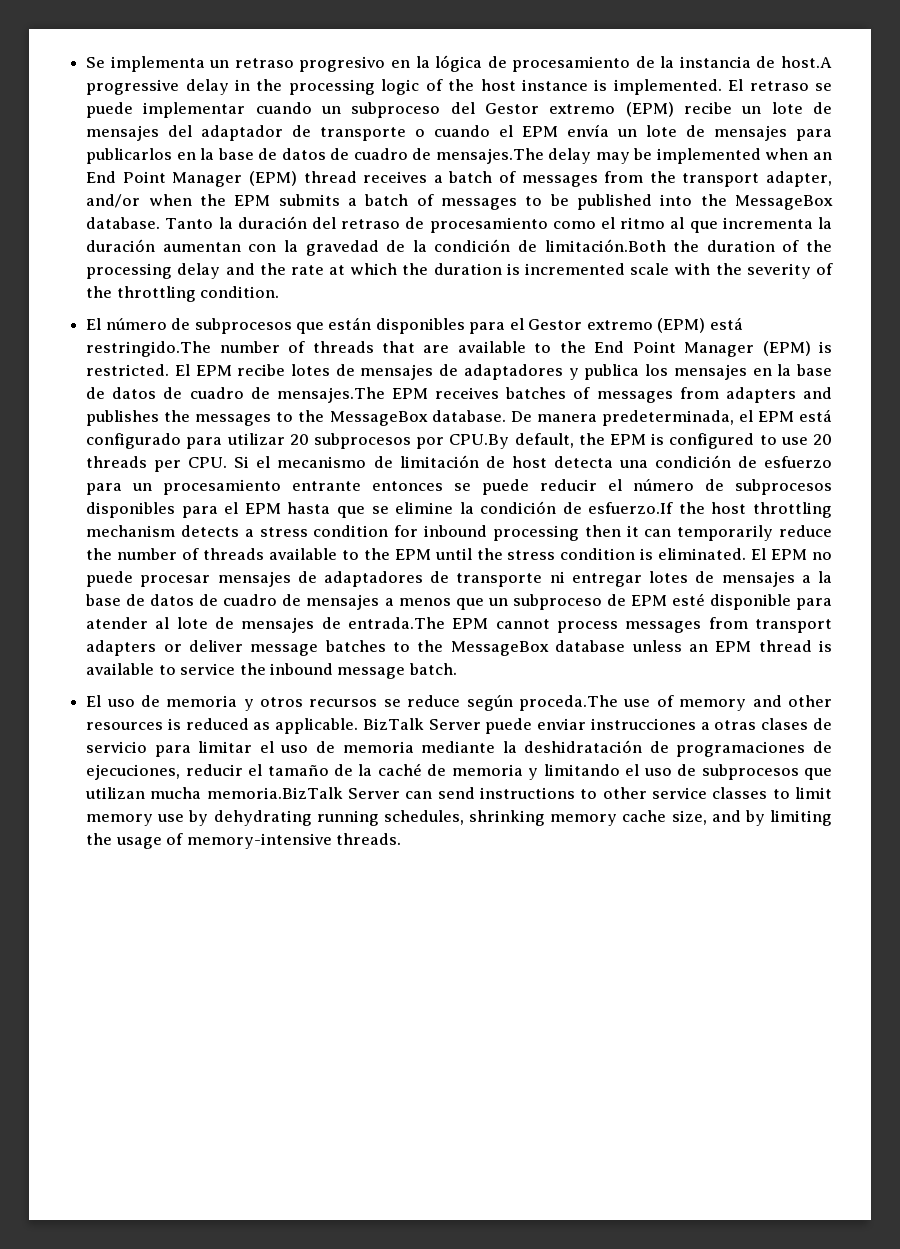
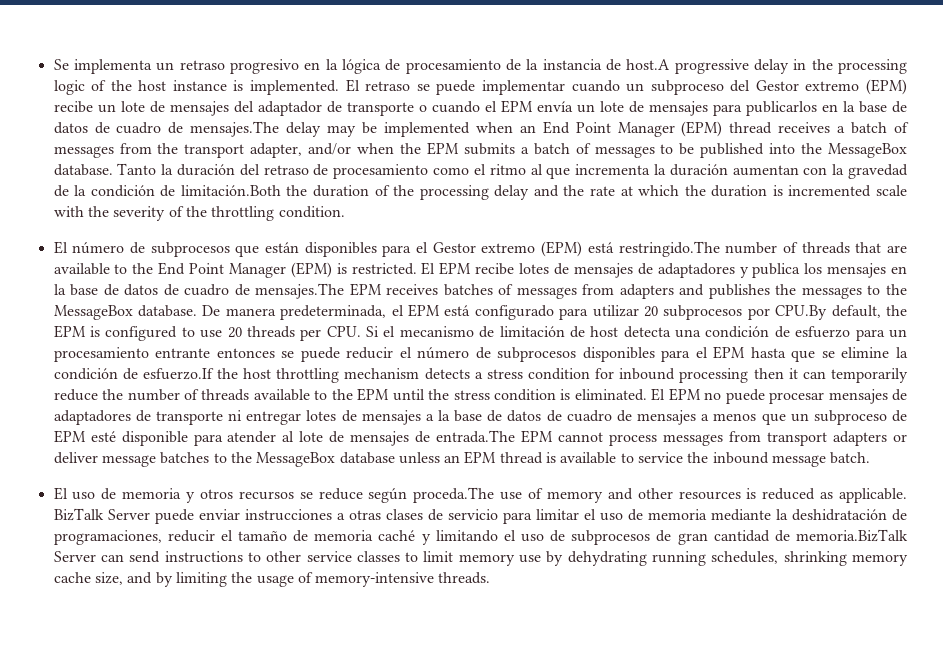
[676,741,832,757] [86,764,181,780] programaciones de ejecuciones, -> [53,530,162,545] programaciones,
[358,763,523,776] la caché de memoria -> [314,530,416,541] memoria caché
[804,768,833,780] [85,787,202,799] que utilizan mucha -> [656,530,790,545] de gran cantidad de

